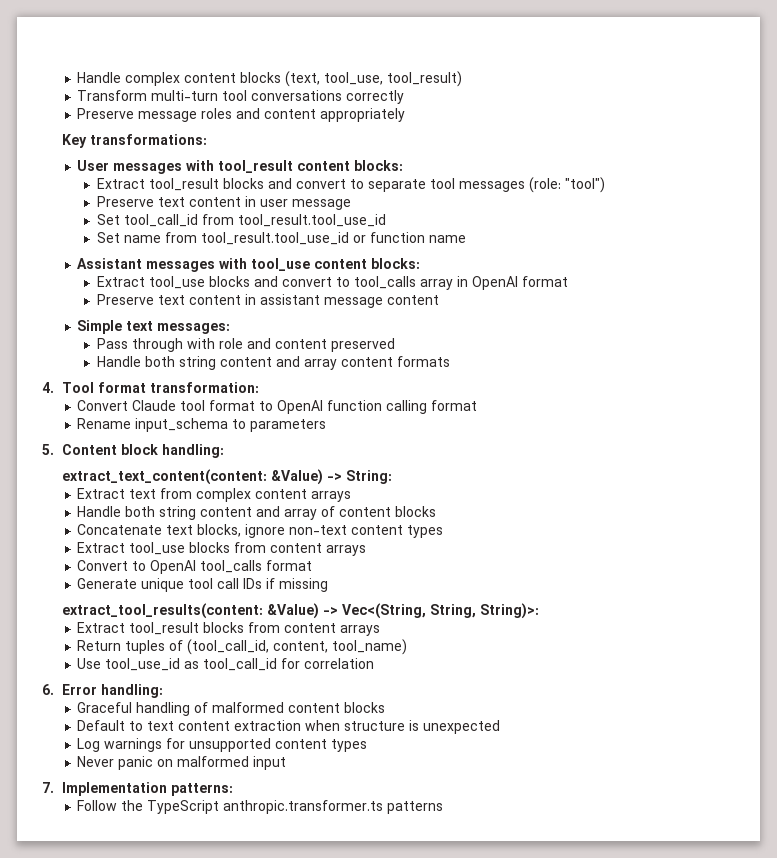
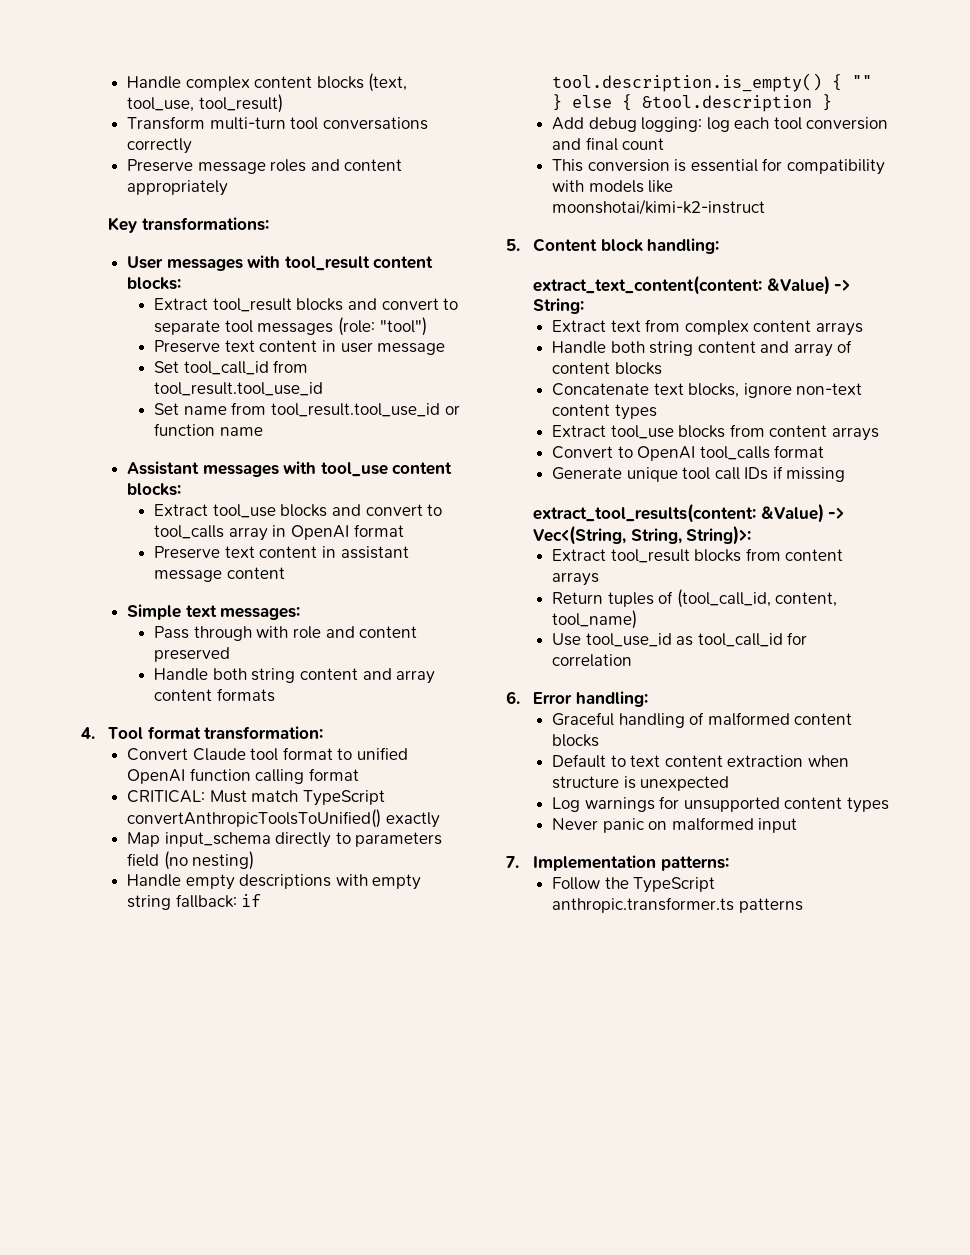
(274, 406) none -> [356,747,408,760] unified
[77,418,327,432] Rename input_schema to parameters -> [126,790,385,806] [126,809,440,828] [126,832,443,848] [126,851,255,870] [126,874,422,890] [126,894,262,910] [551,73,872,92] [551,94,832,112] [551,117,889,132] [551,137,665,151] [551,158,885,175] [551,180,674,193] [551,199,765,215] CRITICAL: Must match TypeScript convertAnthropicToolsToUnified() exactly // Map input_schema directly to parameters field (no nesting) // Handle empty descriptions with empty string fallback: if tool.description.is_empty() { "" } else { &tool.description } // Add debug logging: log each tool conversion and final count // This conversion is essential for compatibility with models like moonshotai/kimi-k2-instruct

